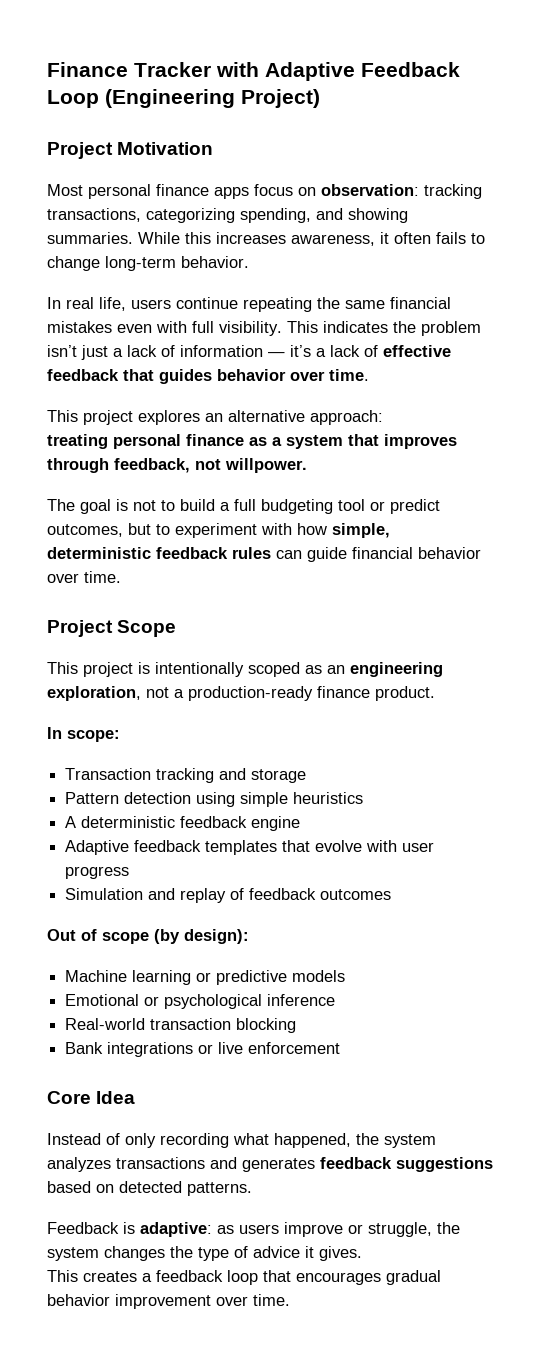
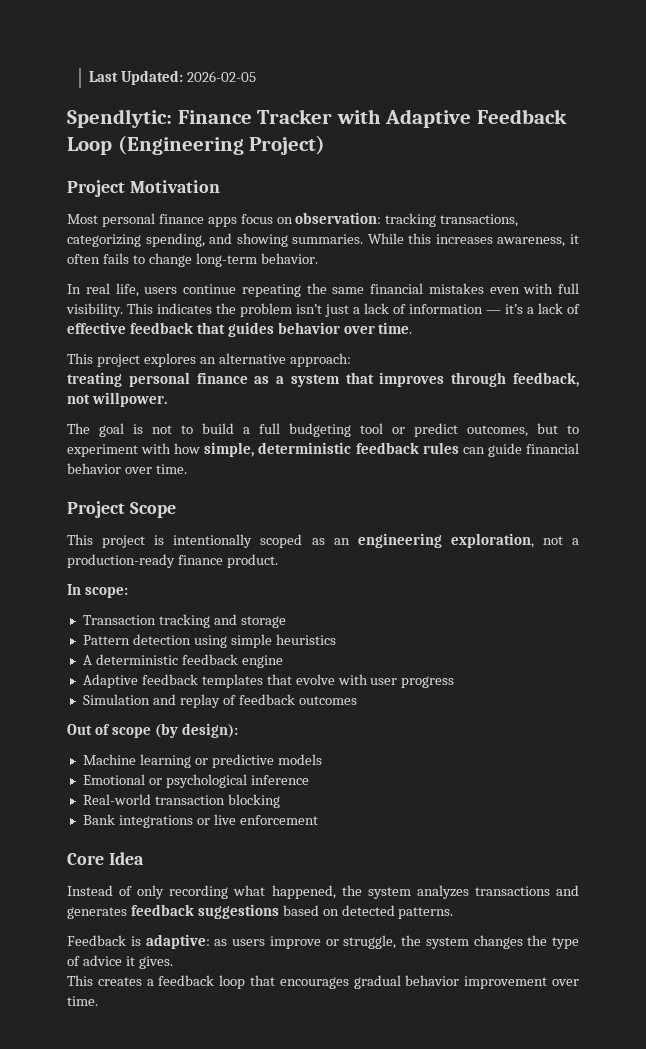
(47, 69) none -> [88,70,256,85] [67,109,172,128] Last Updated: 2026-02-05 // Spendlytic:

